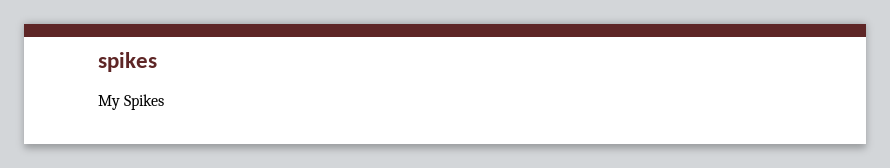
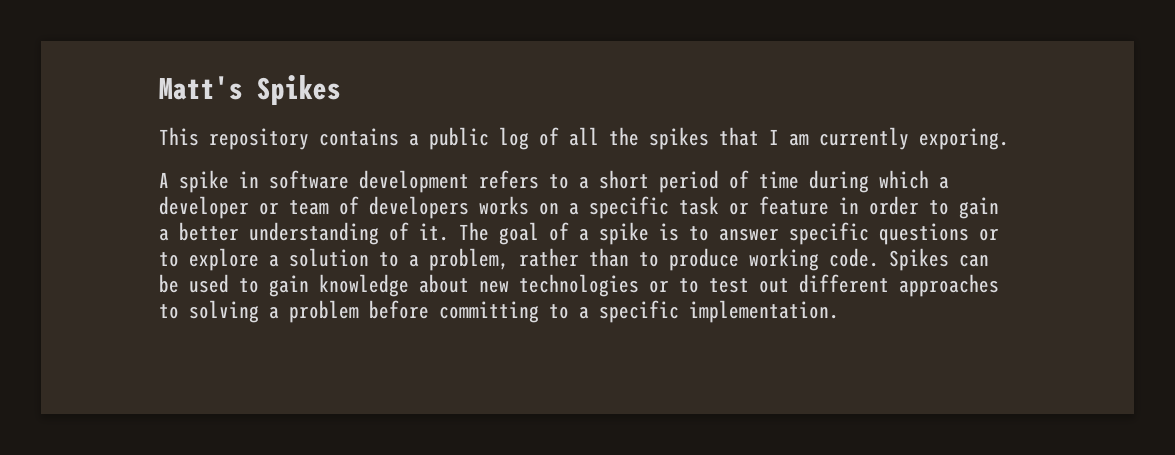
[98,52,157,72] [98,94,165,110] spikes // My Spikes -> [159,75,341,105] [159,127,1009,150] [159,170,949,193] [159,196,999,219] [159,222,999,245] [159,248,989,271] [159,274,999,297] [159,300,839,323] Matt's Spikes // This repository contains a public log of all the spikes that I am currently exporing. // A spike in software development refers to a short period of time during which a developer or team of developers works on a specific task or feature in order to gain a better understanding of it. The goal of a spike is to answer specific questions or to explore a solution to a problem, rather than to produce working code. Spikes can be used to gain knowledge about new technologies or to test out different approaches to solving a problem before committing to a specific implementation.

